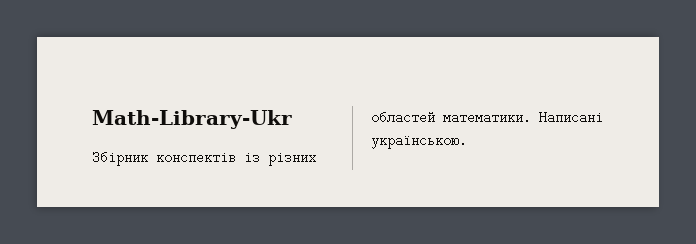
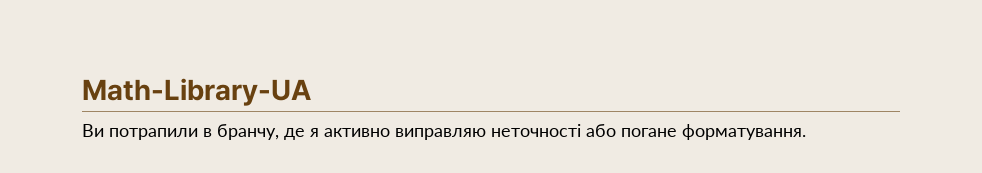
[92,110,292,129] [92,149,316,166] [371,109,603,125] [371,132,467,149] Math-Library-Ukr // Збірник конспектів із різних областей математики. Написані українською. -> [82,78,311,106] [82,124,806,140] Math-Library-UA // Ви потрапили в бранчу, де я активно виправляю неточності або погане форматування.

